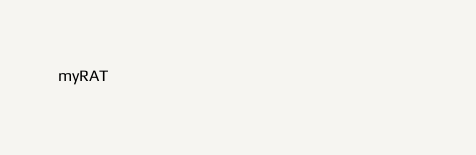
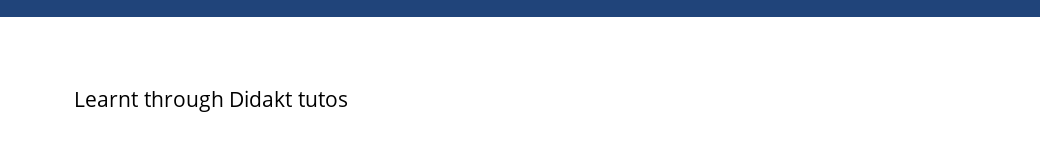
[58,70,108,85] myRAT -> [74,90,349,112] Learnt through Didakt tutos

